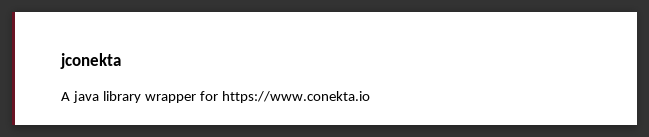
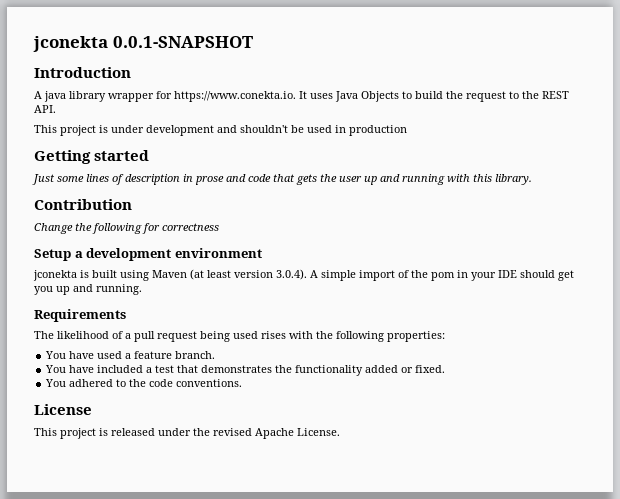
[60,53,121,69] jconekta -> [33,36,253,52] [34,67,131,78] jconekta 0.0.1-SNAPSHOT // Introduction
[221,91,370,103] https://www.conekta.io -> [174,91,569,102] [34,105,56,113] [34,125,407,136] [34,150,150,164] [32,174,532,185] [34,199,132,210] [34,223,219,234] [34,248,262,261] [33,269,574,281] [34,284,142,295] [34,309,126,322] [34,331,445,342] [45,351,216,359] [45,365,446,376] [45,379,243,387] [34,404,92,415] [34,428,340,439] https://www.conekta.io. It uses Java Objects to build the request to the REST API. // This project is under development and shouldn't be used in production // Getting started // Just some lines of description in prose and code that gets the user up and running with this library. // Contribution // Change the following for correctness // Setup a development environment // jconekta is built using Maven (at least version 3.0.4). A simple import of the pom in your IDE should get you up and running. // Requirements // The likelihood of a pull request being used rises with the following properties: // You have used a feature branch. // You have included a test that demonstrates the functionality added or fixed. // You adhered to the code conventions. // License // This project is released under the revised Apache License.

